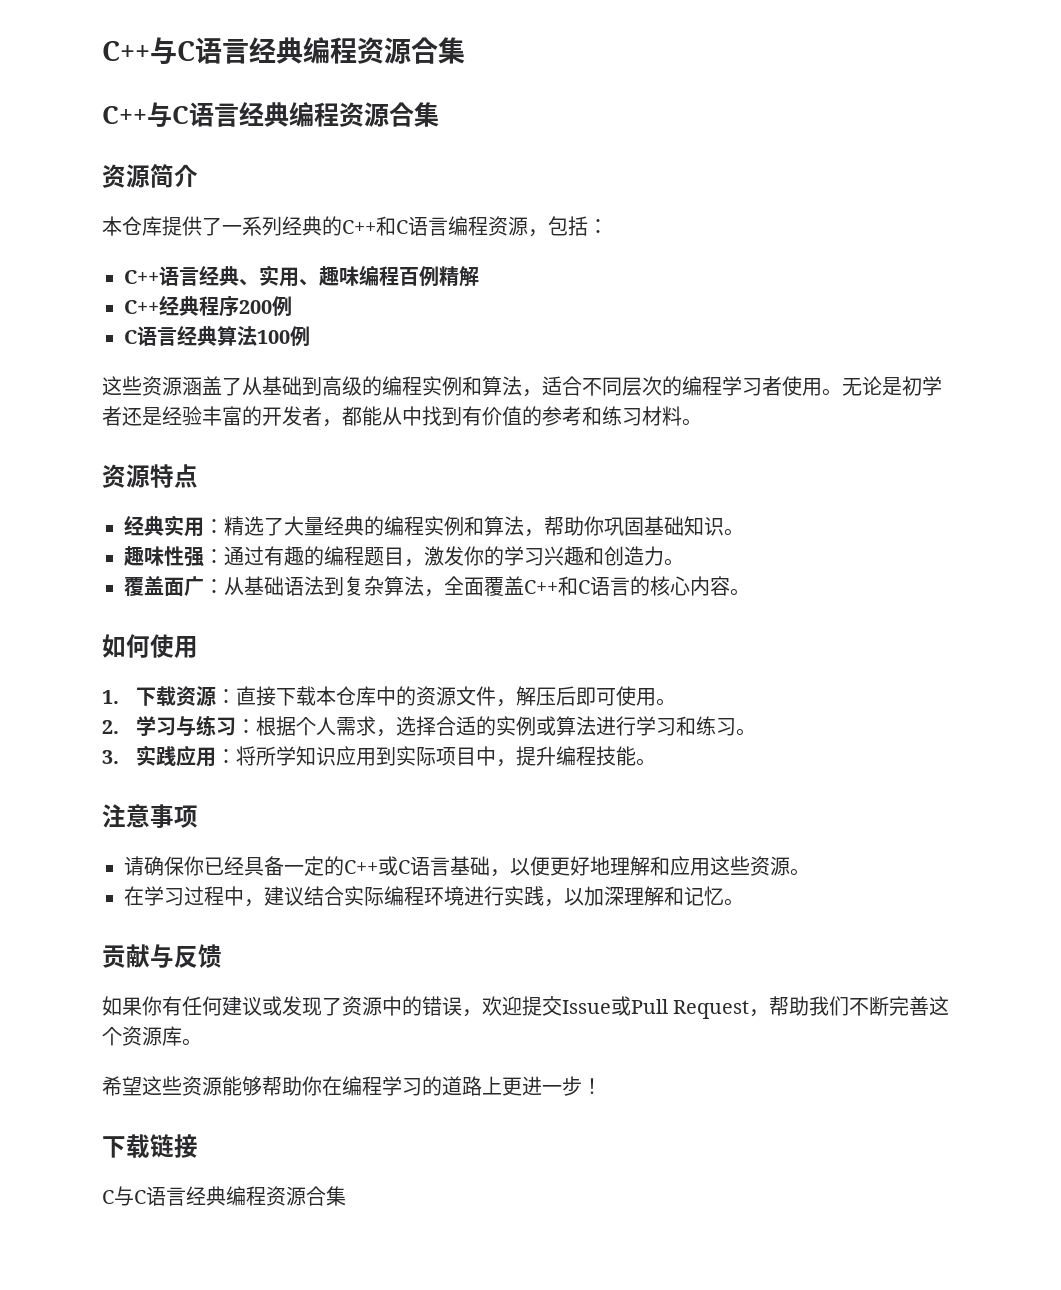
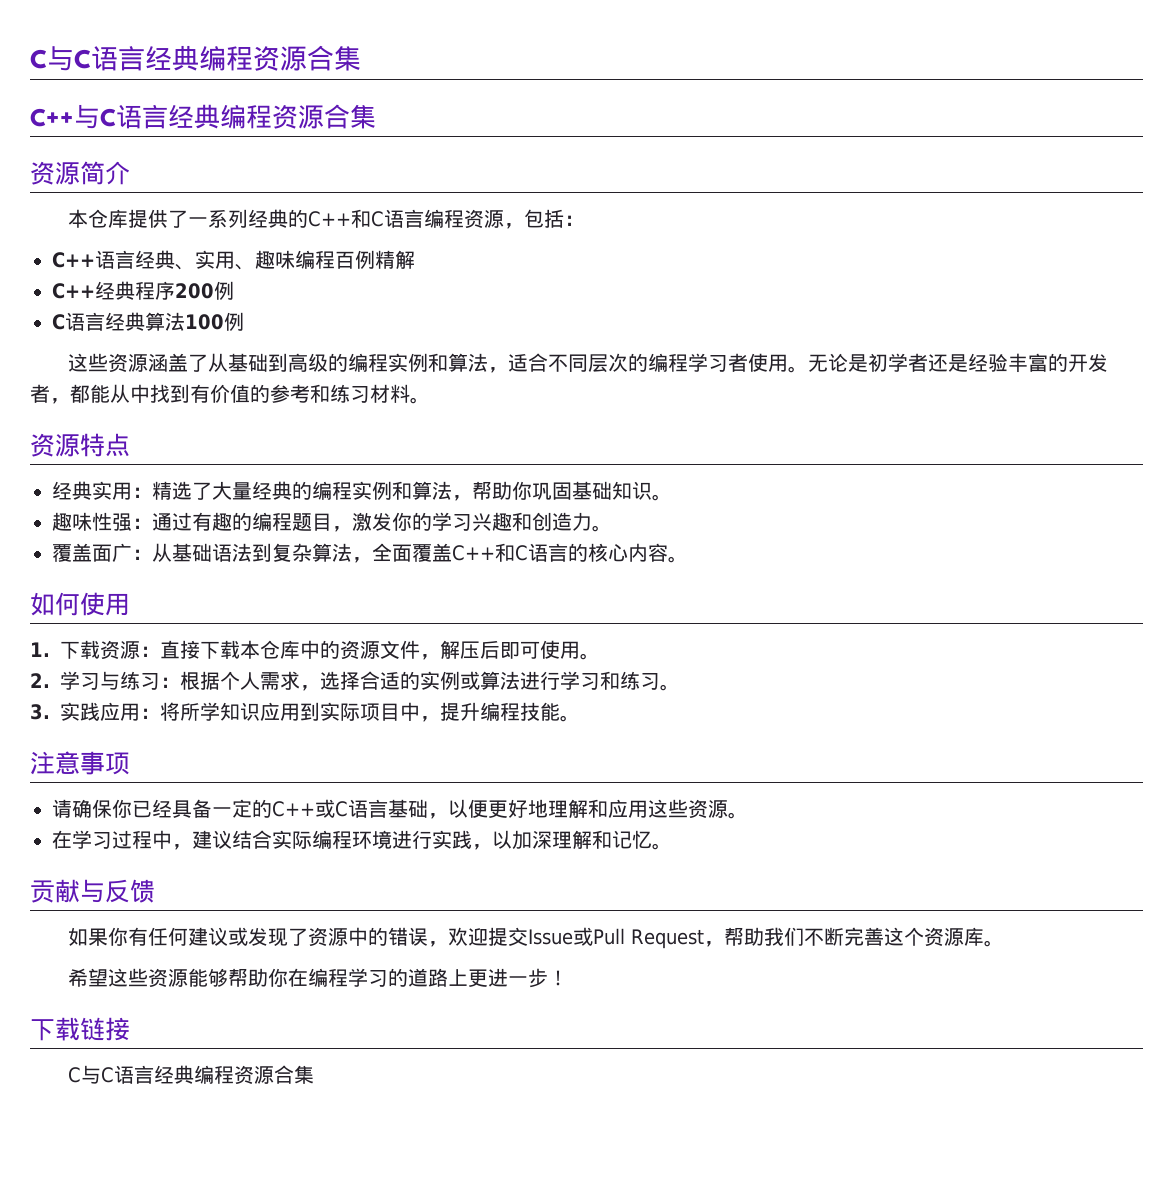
[102,41,150,61] C++ -> [30,49,47,69] C

